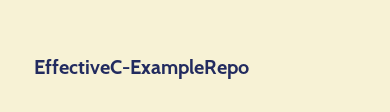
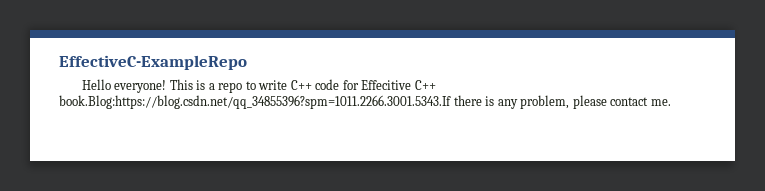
(249, 69) none -> [81,79,436,93] [59,95,671,109] // Hello everyone! This is a repo to write C++ code for Effecitive C++ book.Blog:https://blog.csdn.net/qq_34855396?spm=1011.2266.3001.5343.If there is any problem, please contact me.

